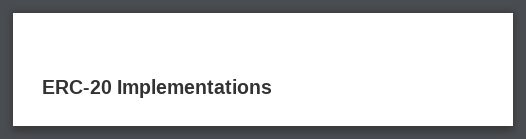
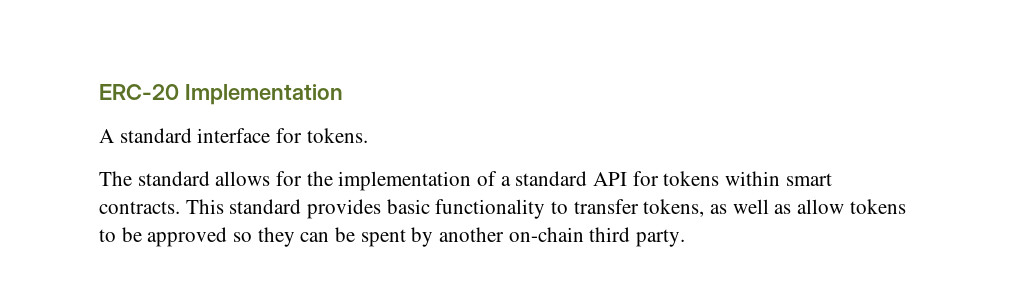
[117,79,273,98] Implementations -> [184,84,343,105] [99,128,368,143] [99,171,832,191] [99,199,906,219] [99,227,686,247] Implementation // A standard interface for tokens. // The standard allows for the implementation of a standard API for tokens within smart contracts. This standard provides basic functionality to transfer tokens, as well as allow tokens to be approved so they can be spent by another on-chain third party.

